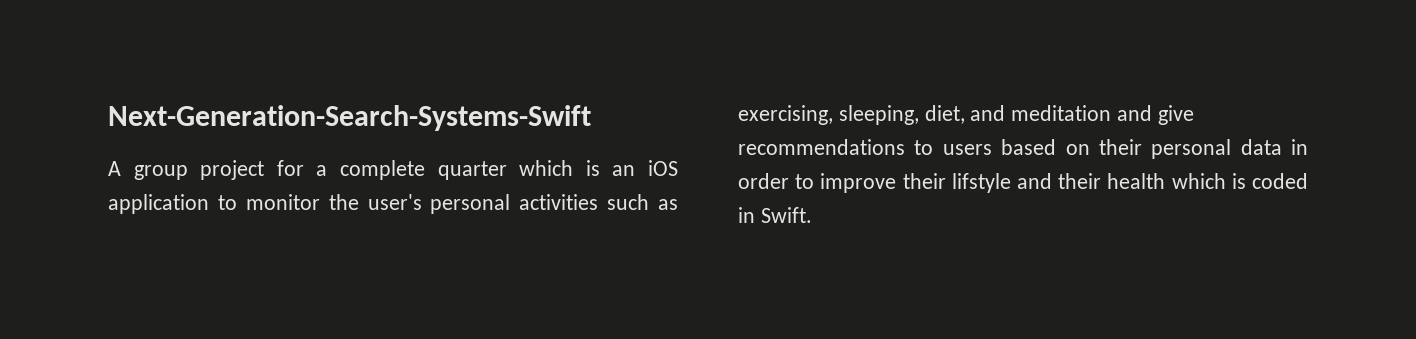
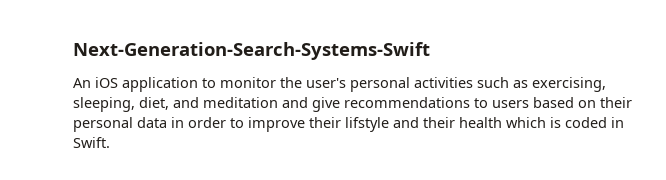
[108,160,636,180] A group project for a complete quarter which is an -> [73,78,91,88] An

